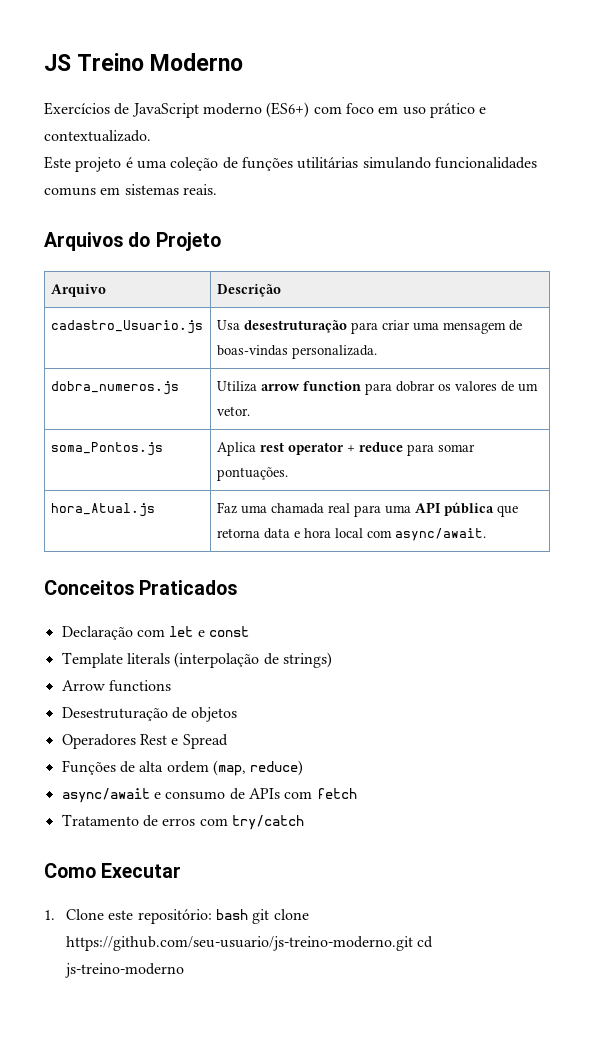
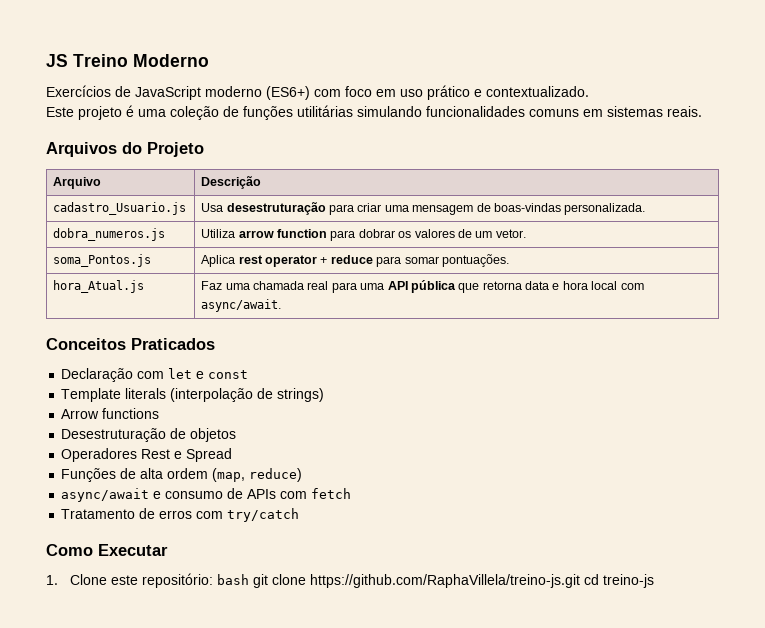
[66,936,434,951] [65,963,185,978] https://github.com/seu-usuario/js-treino-moderno.git cd js-treino-moderno -> [310,574,655,588] https://github.com/RaphaVillela/treino-js.git cd treino-js

